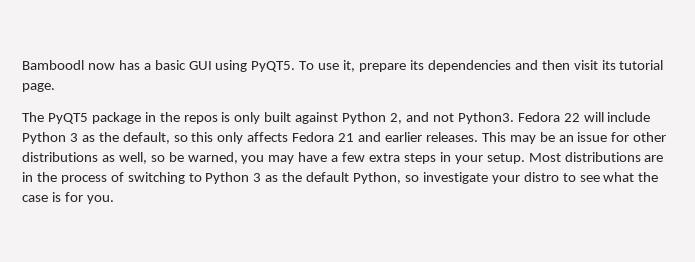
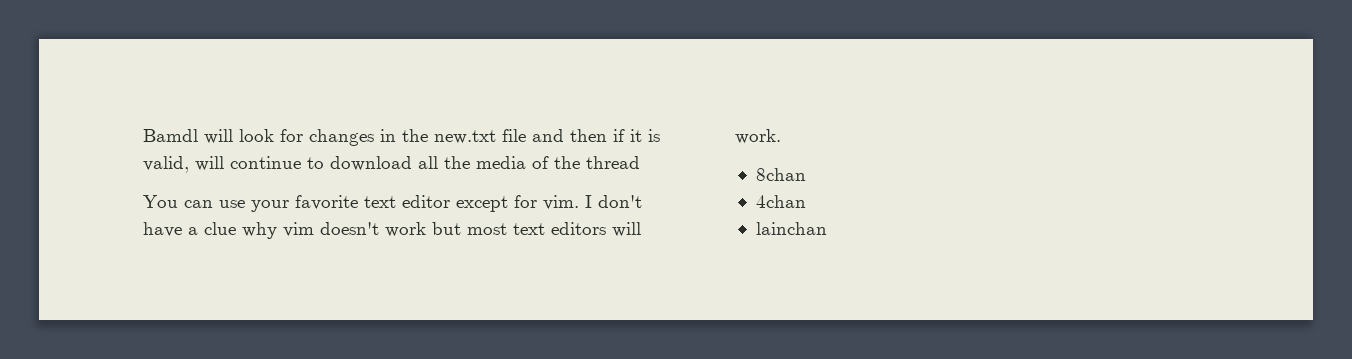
[22,60,664,72] [22,83,55,92] [22,112,651,124] [22,132,667,144] [22,152,664,164] [22,172,659,184] [22,192,114,204] Bamboodl now has a basic GUI using PyQT5. To use it, prepare its dependencies and then visit its tutorial page. // The PyQT5 package in the repos is only built against Python 2, and not Python3. Fedora 22 will include Python 3 as the default, so this only affects Fedora 21 and earlier releases. This may be an issue for other distributions as well, so be warned, you may have a few extra steps in your setup. Most distributions are in the process of switching to Python 3 as the default Python, so investigate your distro to see what the case is for you. -> [143,129,660,146] [143,156,640,173] [143,195,642,212] [143,222,641,239] [735,129,781,144] [755,168,806,181] [755,195,806,208] [755,222,827,235] Bamdl will look for changes in the new.txt file and then if it is valid, will continue to download all the media of the thread // You can use your favorite text editor except for vim. I don't have a clue why vim doesn't work but most text editors will work. // 8chan // 4chan // lainchan

